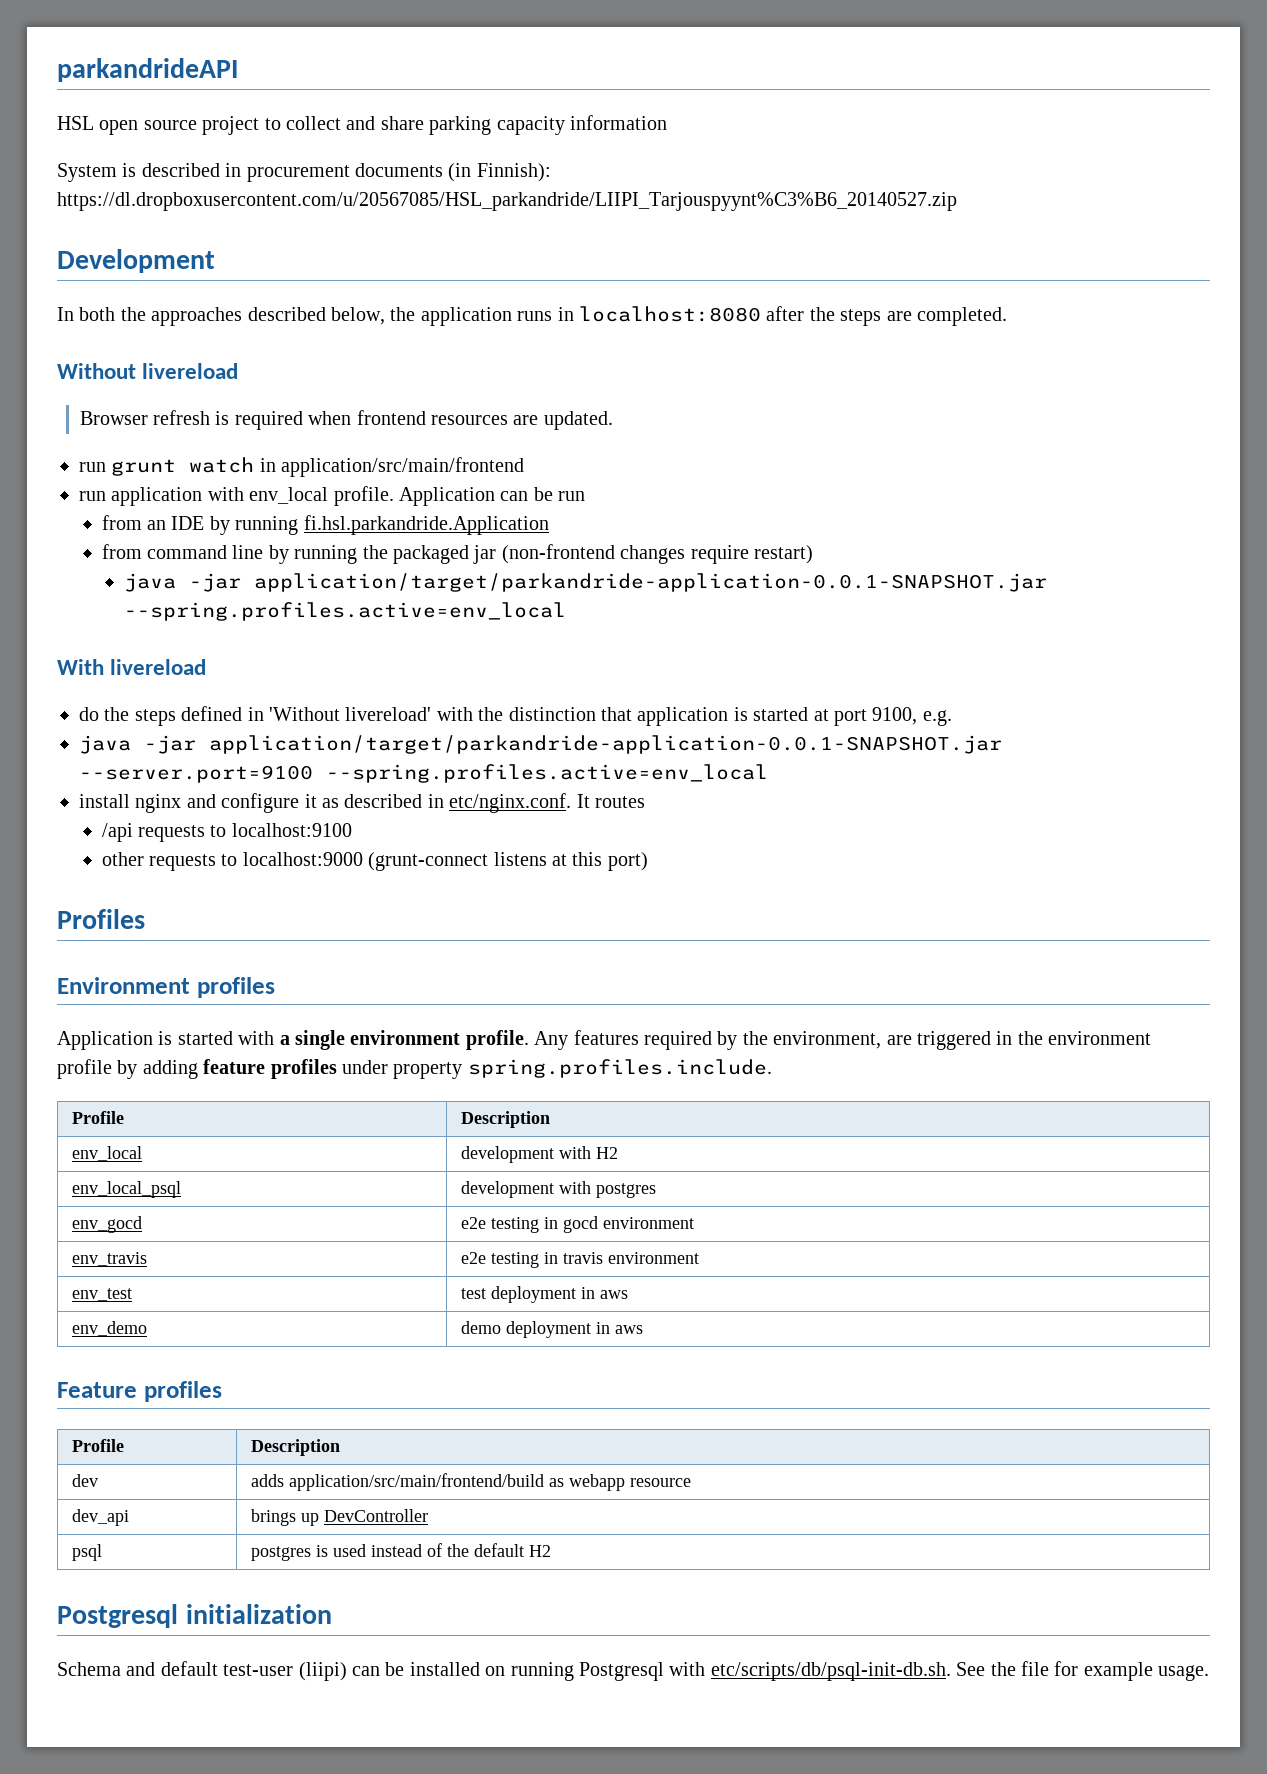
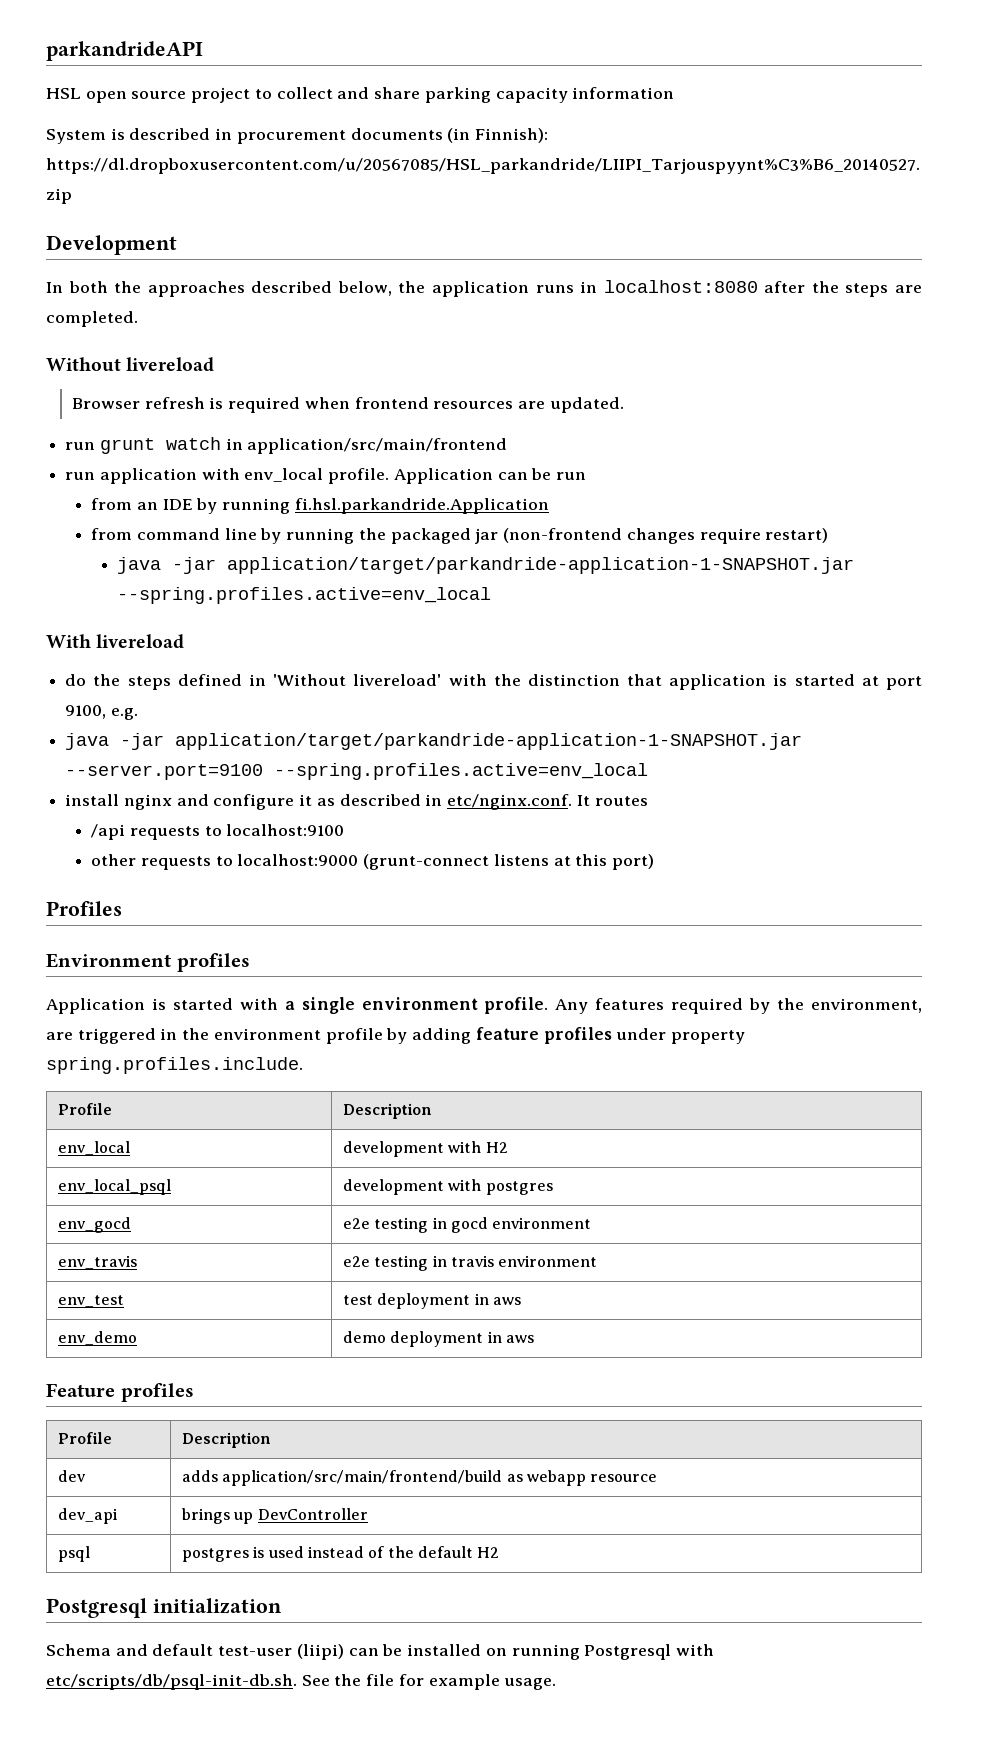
[254,573,1048,592] application/target/parkandride-application-0.0.1-SNAPSHOT.jar -> [227,557,855,574] application/target/parkandride-application-1-SNAPSHOT.jar
[209,735,1002,754] application/target/parkandride-application-0.0.1-SNAPSHOT.jar -> [175,733,803,750] application/target/parkandride-application-1-SNAPSHOT.jar

